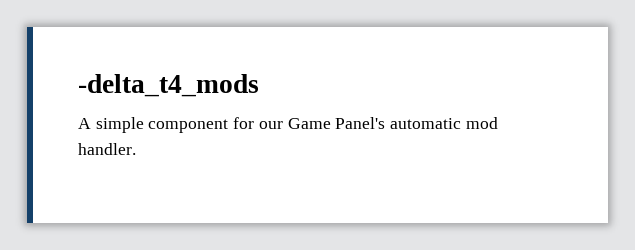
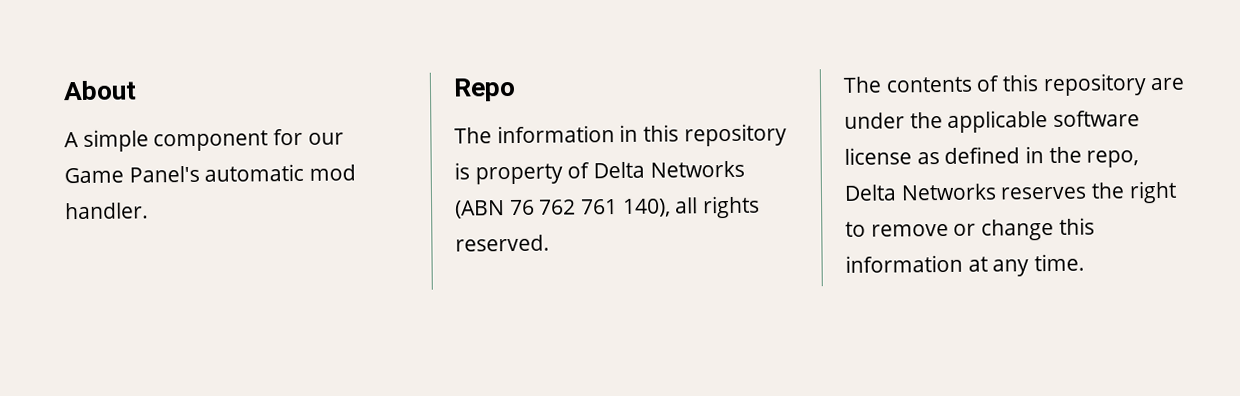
[78,74,259,97] -delta_t4_mods -> [63,80,137,101] About
(136, 149) none -> [453,77,516,102] [454,123,787,147] [454,160,745,185] [455,195,761,219] [455,234,550,252] [843,73,1186,97] [844,110,1141,133] [844,146,1140,168] [844,180,1177,204] [845,217,1095,241] [845,253,1086,277] // Repo // The information in this repository is property of Delta Networks (ABN 76 762 761 140), all rights reserved. // The contents of this repository are under the applicable software license as defined in the repo, Delta Networks reserves the right to remove or change this information at any time.

